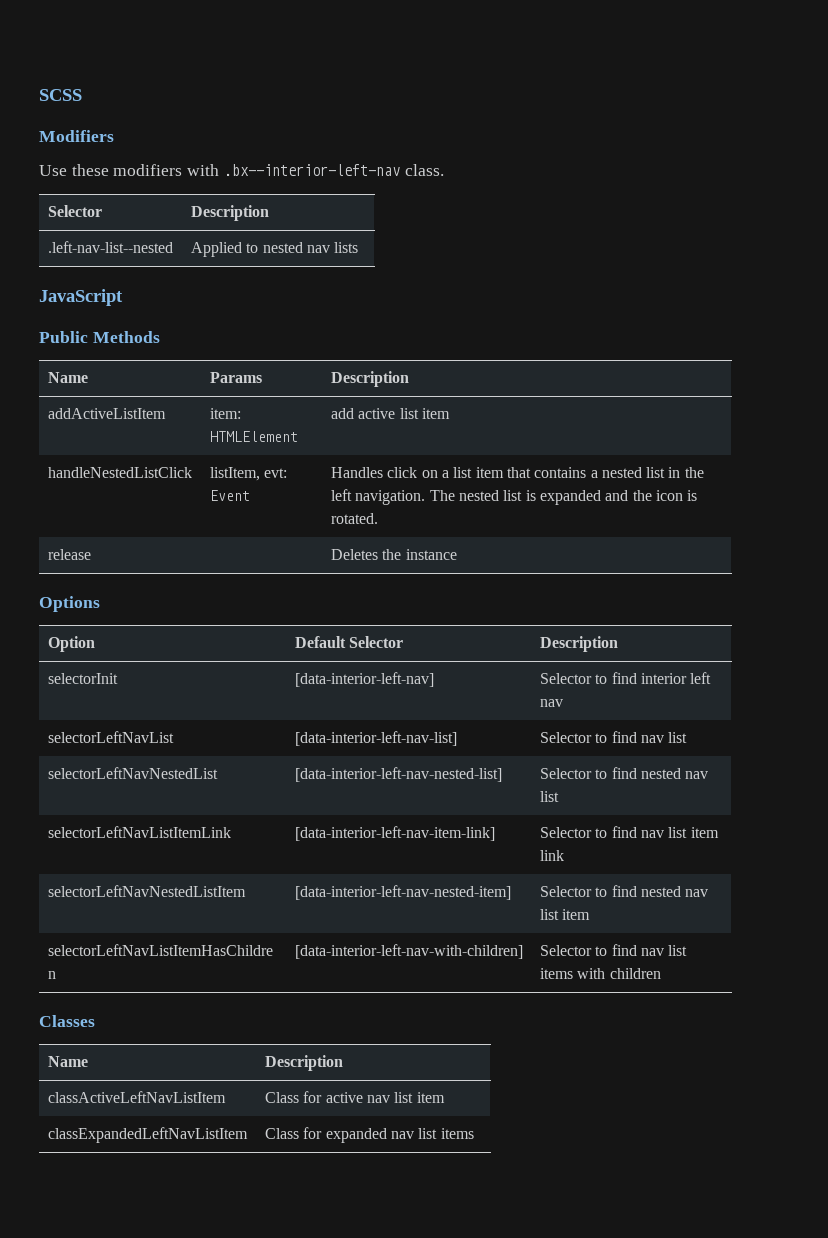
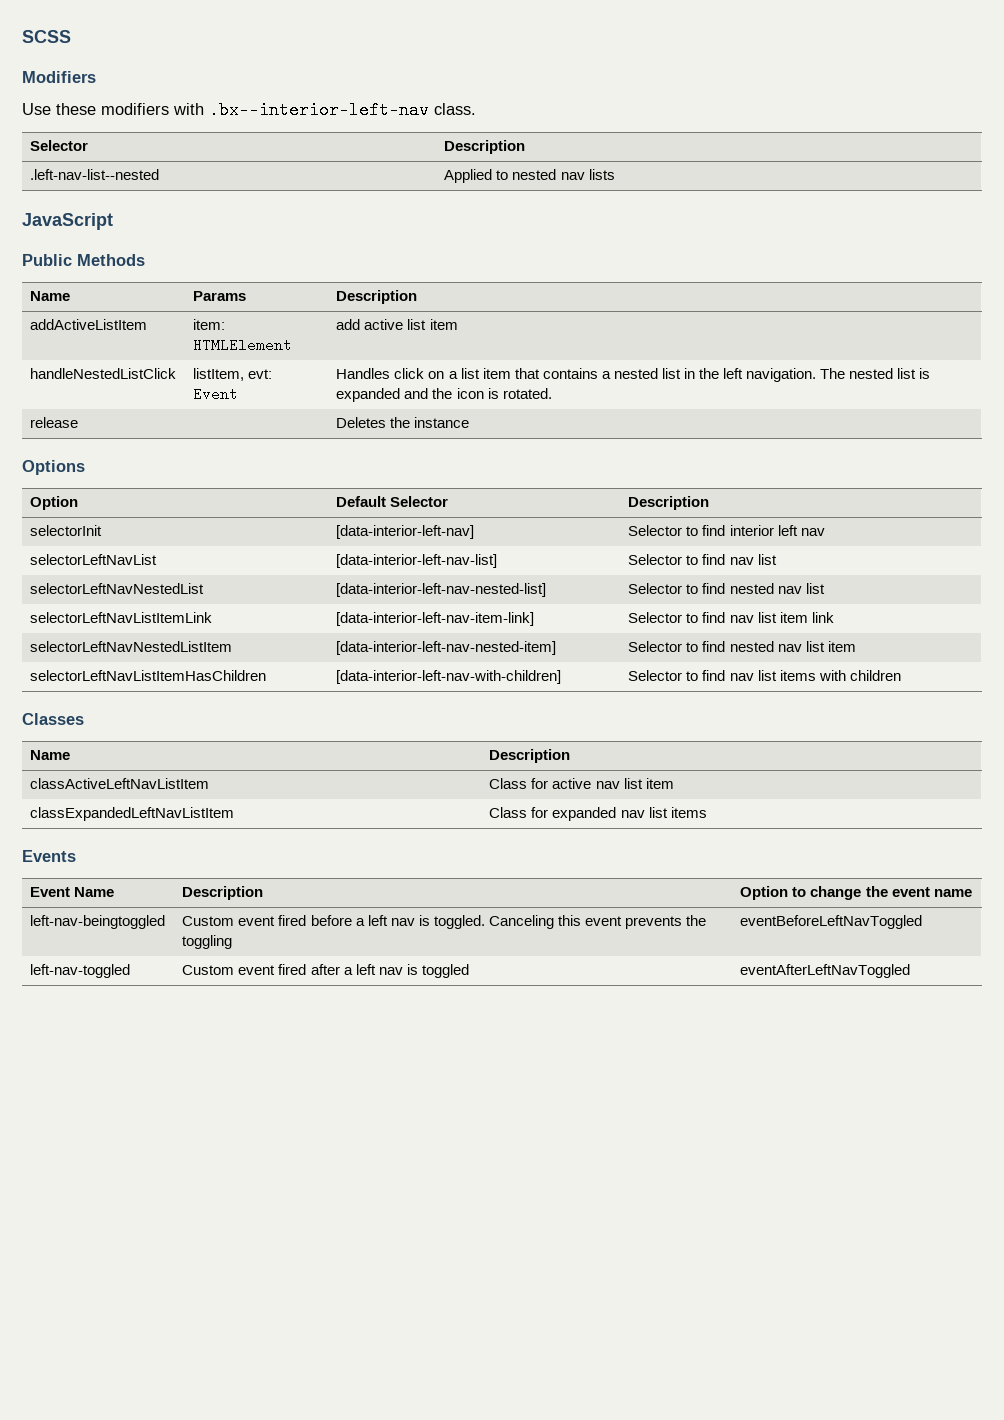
(474, 1133) none -> [22,850,76,862] [30,887,115,897] [182,886,264,900] [740,886,972,900] [30,915,166,929] [182,915,707,929] [182,935,233,949] [740,915,923,929] [30,964,131,978] [182,964,469,978] [740,964,911,978] // Events // Event Name | Description | Option to change the event name // left-nav-beingtoggled | Custom event fired before a left nav is toggled. Canceling this event prevents the toggling | eventBeforeLeftNavToggled // left-nav-toggled | Custom event fired after a left nav is toggled | eventAfterLeftNavToggled

